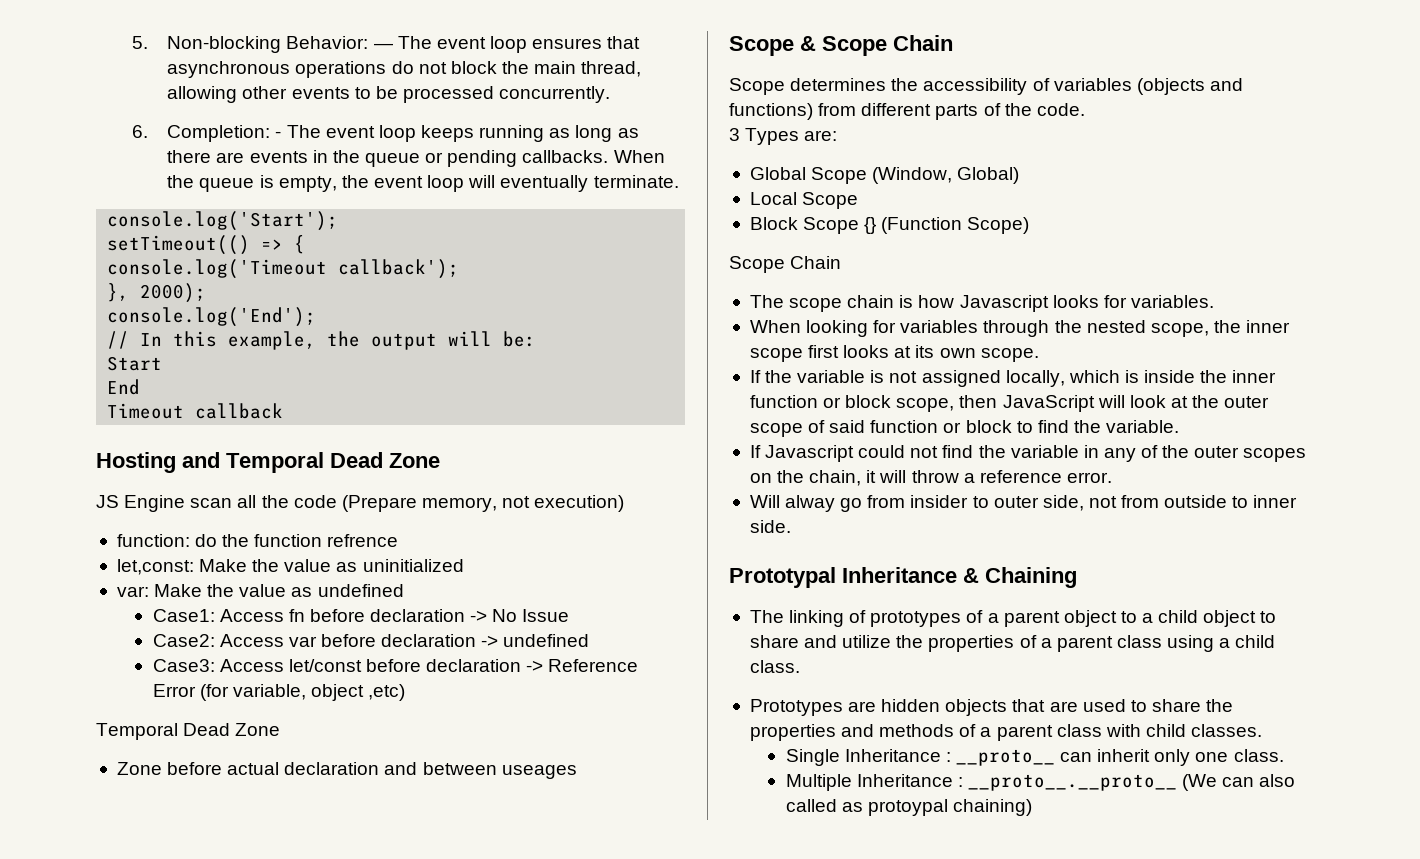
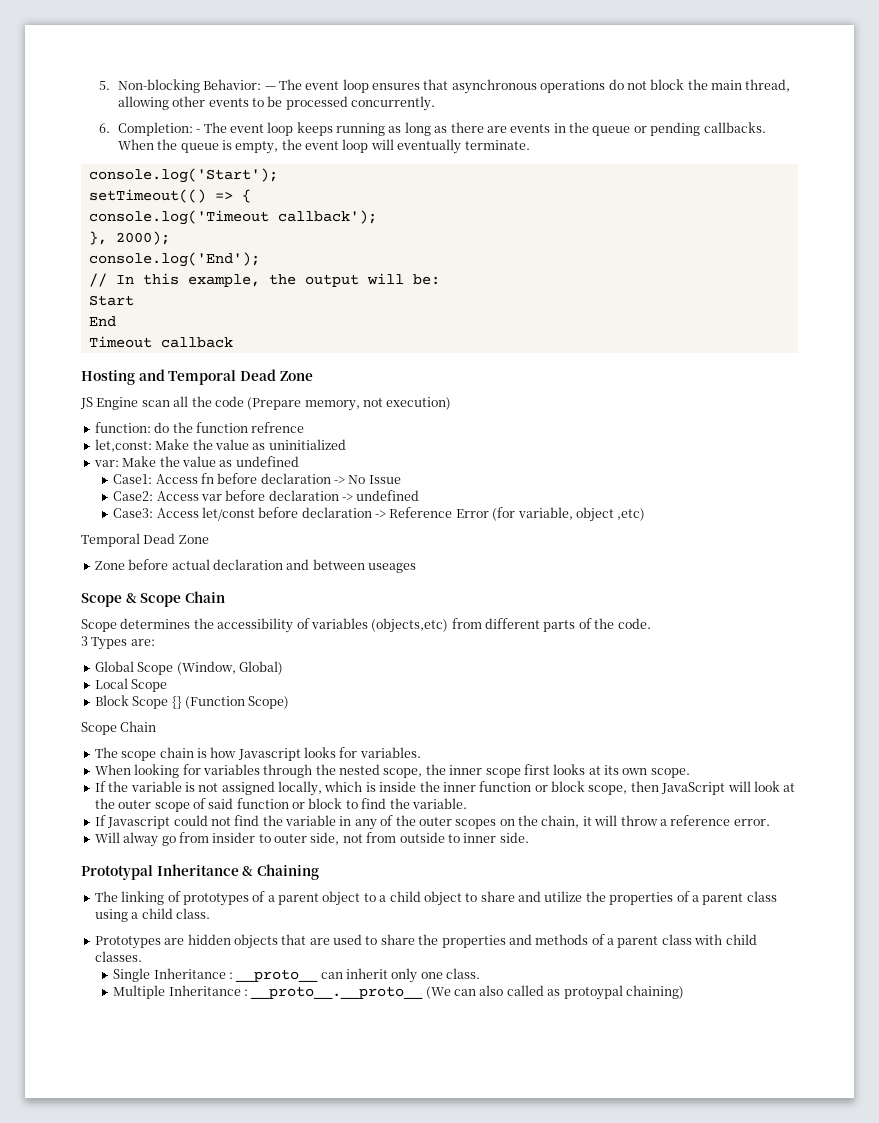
[1136,78,1243,95] [729,103,813,120] (objects and functions) -> [371,618,449,633] (objects,etc)

